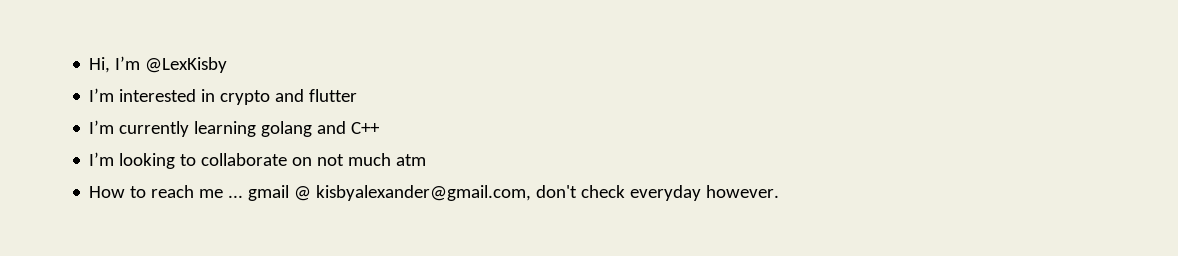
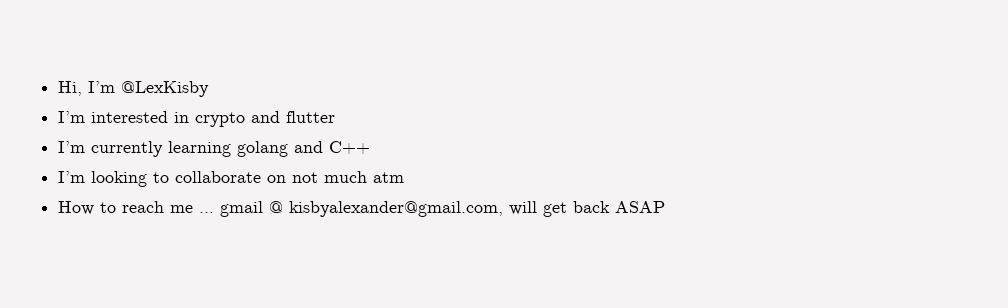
[536,185,780,201] don't check everyday however. -> [509,201,666,217] will get back ASAP

